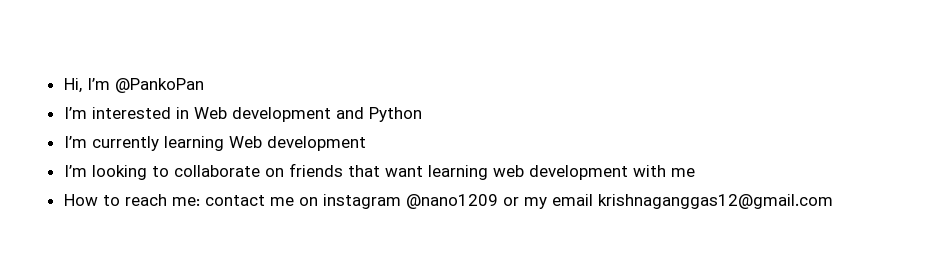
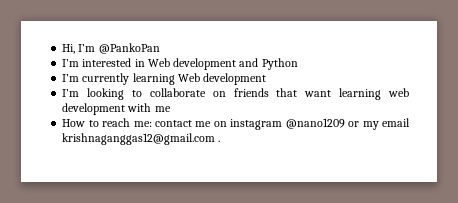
(833, 201) none -> [218,140,221,142] .

